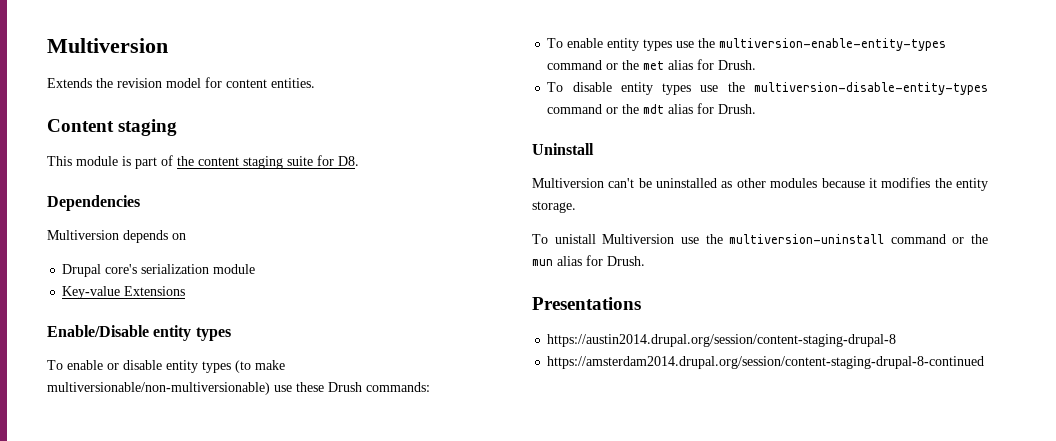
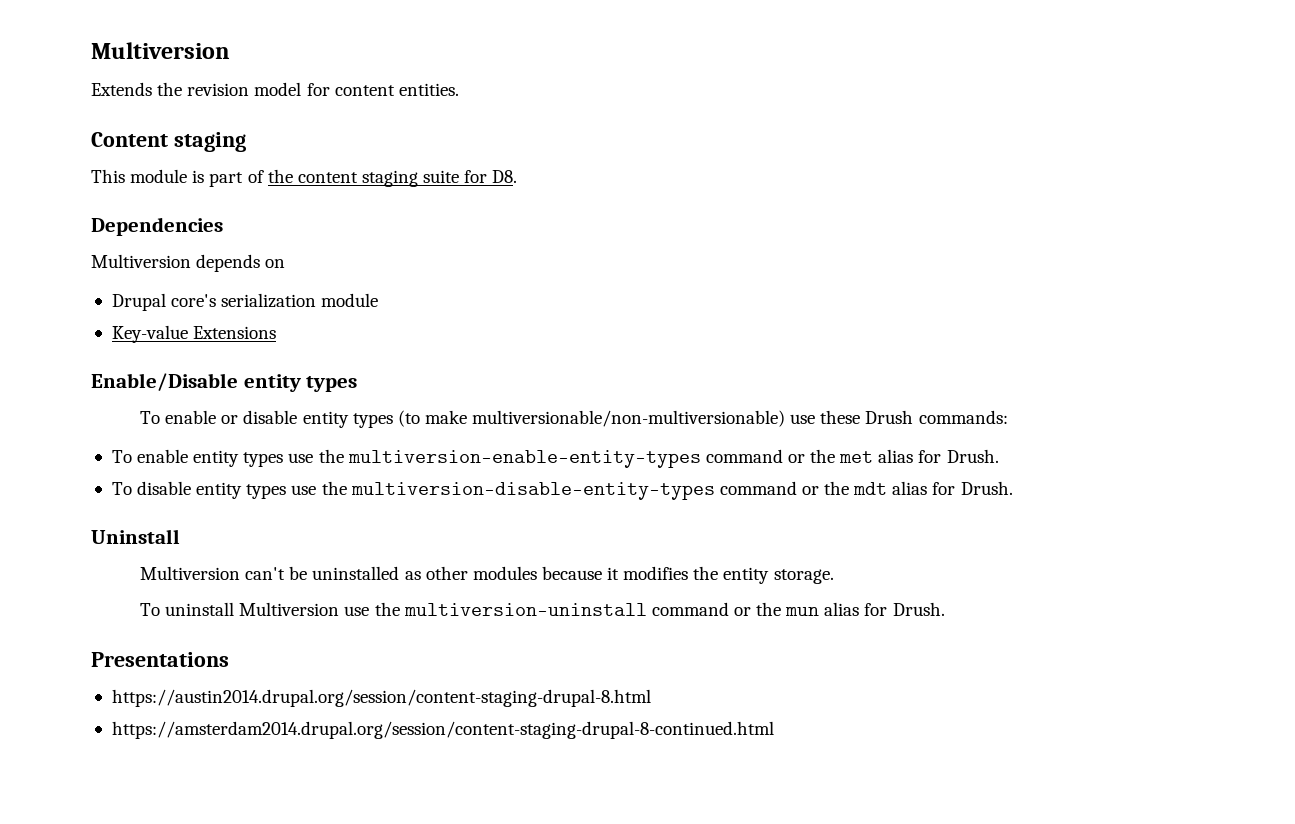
[554,234,596,244] unistall -> [165,602,235,616] uninstall
[547,334,897,347] [547,356,985,369] https://austin2014.drupal.org/session/content-staging-drupal-8 // https://amsterdam2014.drupal.org/session/content-staging-drupal-8-continued -> [111,689,651,707] [111,721,774,739] https://austin2014.drupal.org/session/content-staging-drupal-8.html // https://amsterdam2014.drupal.org/session/content-staging-drupal-8-continued.html

